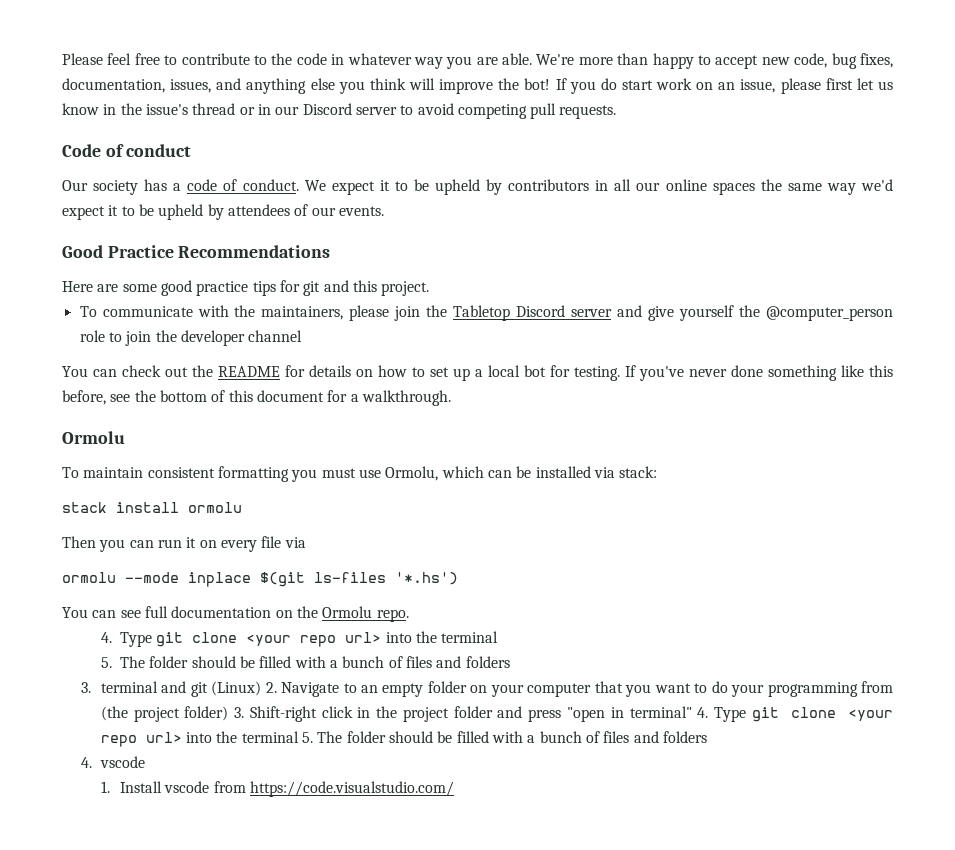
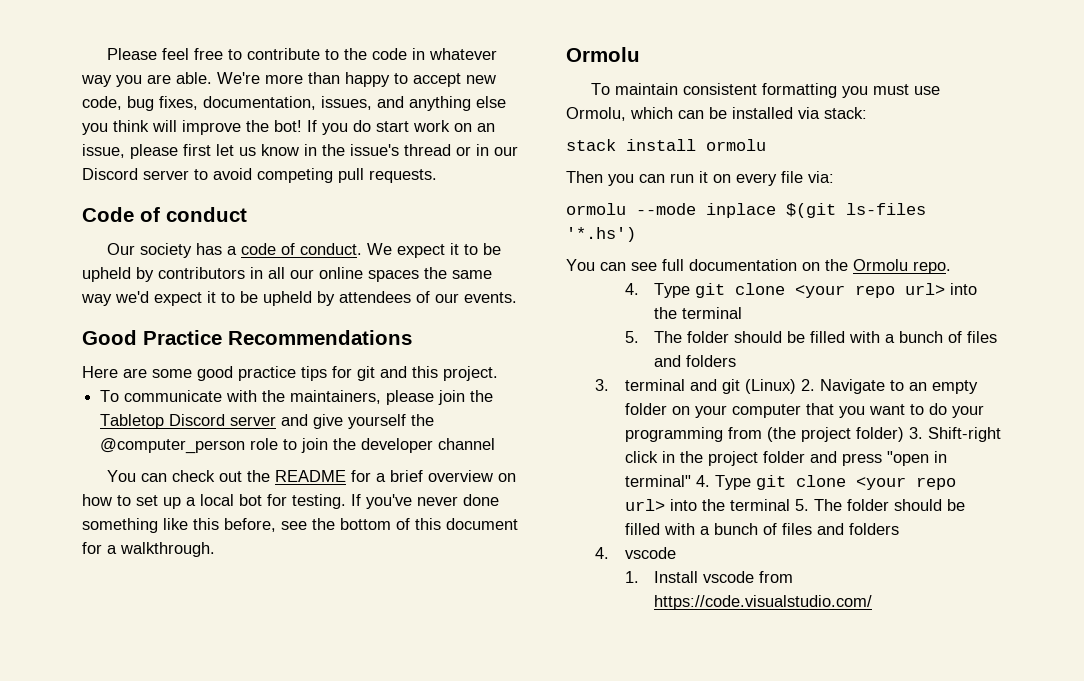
[309,365,351,377] details -> [376,470,494,482] a brief overview
[284,537,306,548] via -> [808,171,834,183] via:

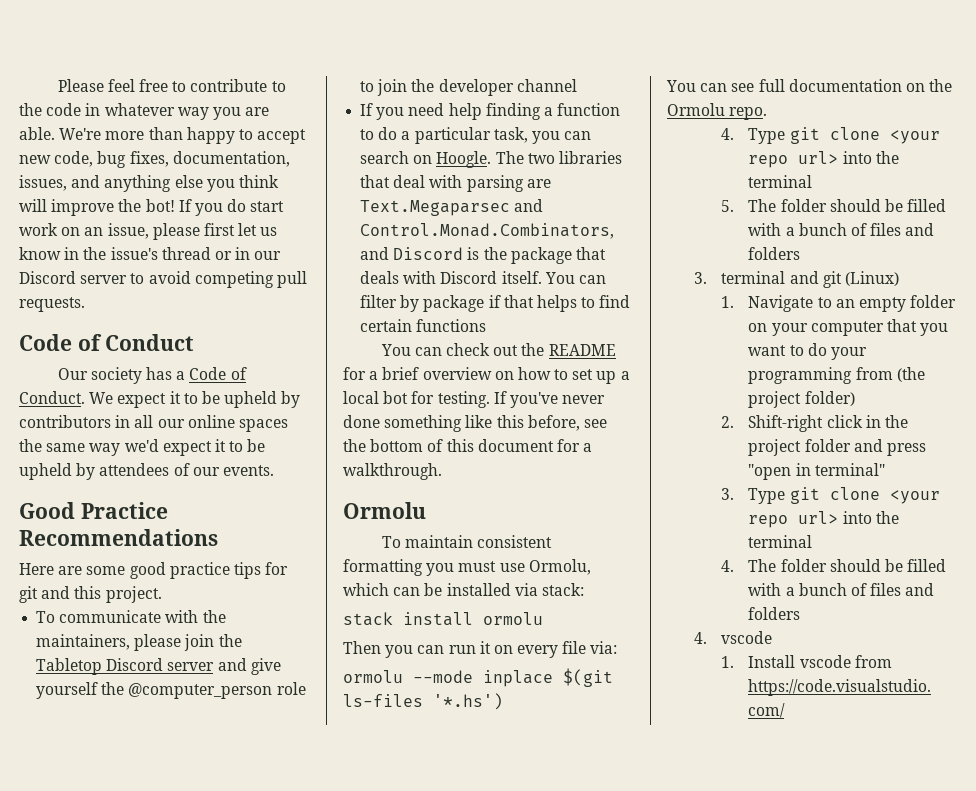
[166,207,247,222] conduct -> [105,334,195,351] Conduct
[241,243,363,255] code of conduct. -> [189,367,247,380] [19,391,85,404] Code of Conduct.
(496, 444) none -> [360,103,621,120] [360,127,592,144] [360,151,622,168] [360,175,551,192] [360,199,544,216] [360,223,615,239] [360,247,606,264] [360,271,606,284] [360,295,631,312] [360,319,487,332] // If you need help finding a function to do a particular task, you can search on Hoogle. The two libraries that deal with parsing are Text.Megaparsec and Control.Monad.Combinators, and Discord is the package that deals with Discord itself. You can filter by package if that helps to find certain functions
[800,379,815,391] 2. -> [721,296,735,308] // 1.
[908,427,923,439] 3. -> [721,416,735,428] // 2.
[695,475,956,490] [624,499,809,511] 4. Type git clone <your repo url> into the terminal 5. -> [721,487,940,504] [748,511,899,528] [748,535,813,548] [721,560,735,572] // 3. Type git clone <your repo url> into the terminal // 4.

